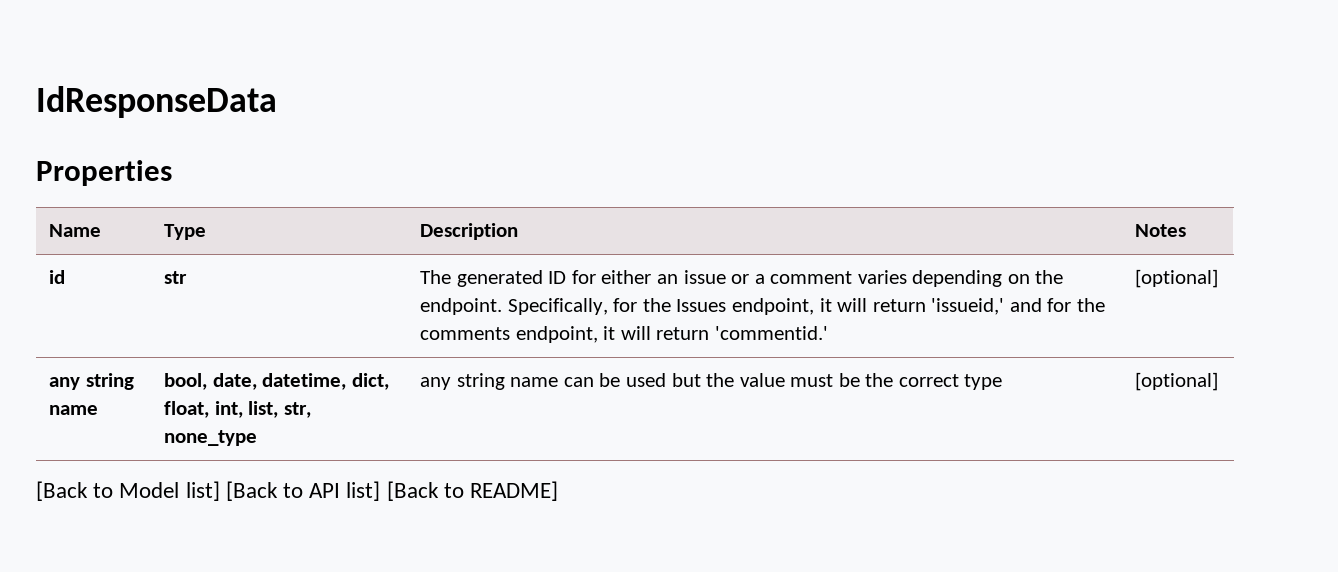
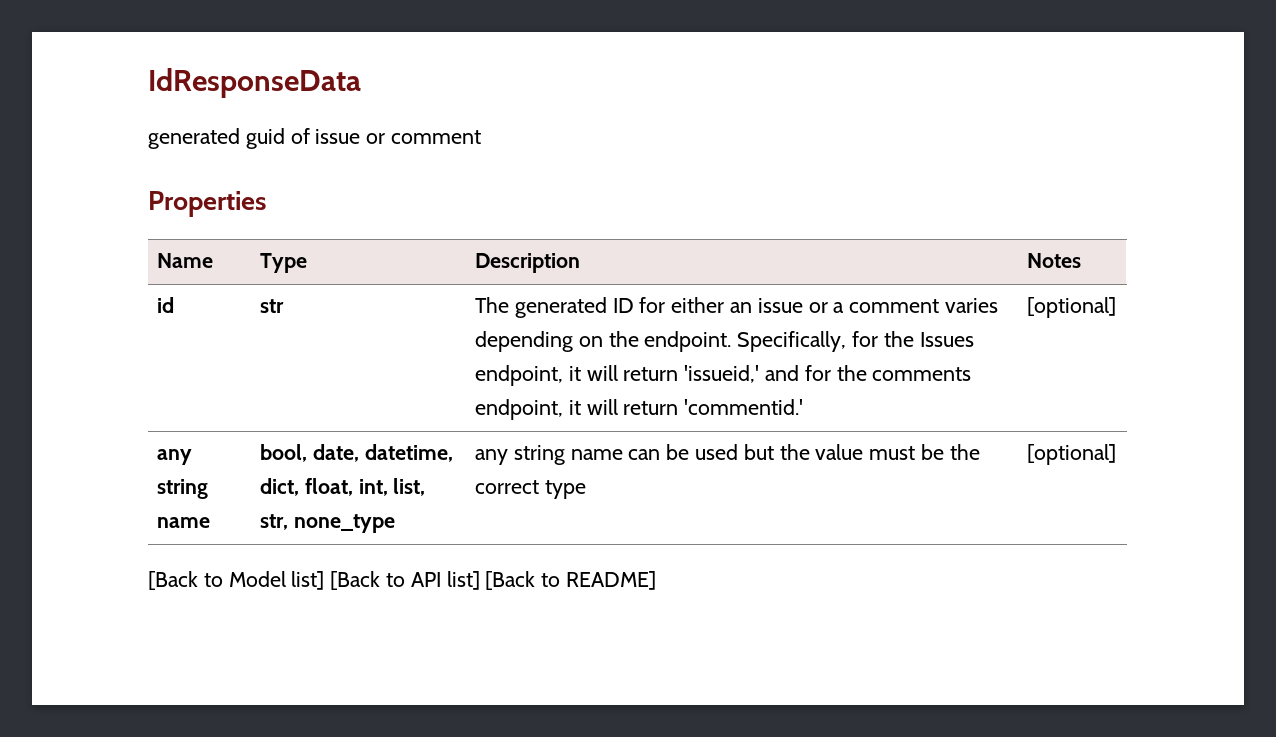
(277, 102) none -> [148,128,482,149] // generated guid of issue or comment

